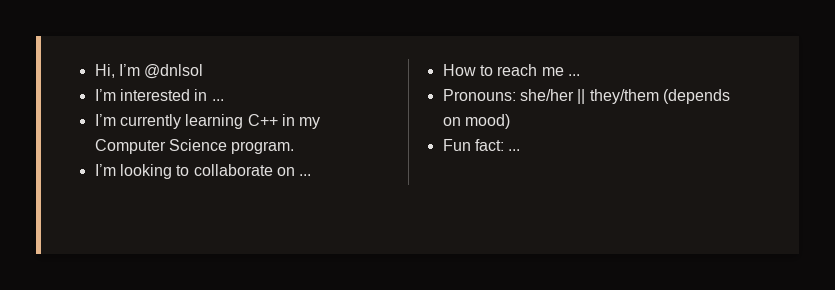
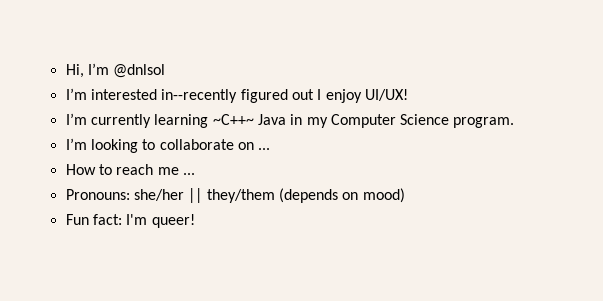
[194,89,224,101] in ... -> [161,89,408,103] in--recently figured out I enjoy UI/UX!
[247,114,278,126] C++ -> [212,114,286,125] ~C++~ Java
[508,149,521,151] ... -> [126,214,195,228] I'm queer!

